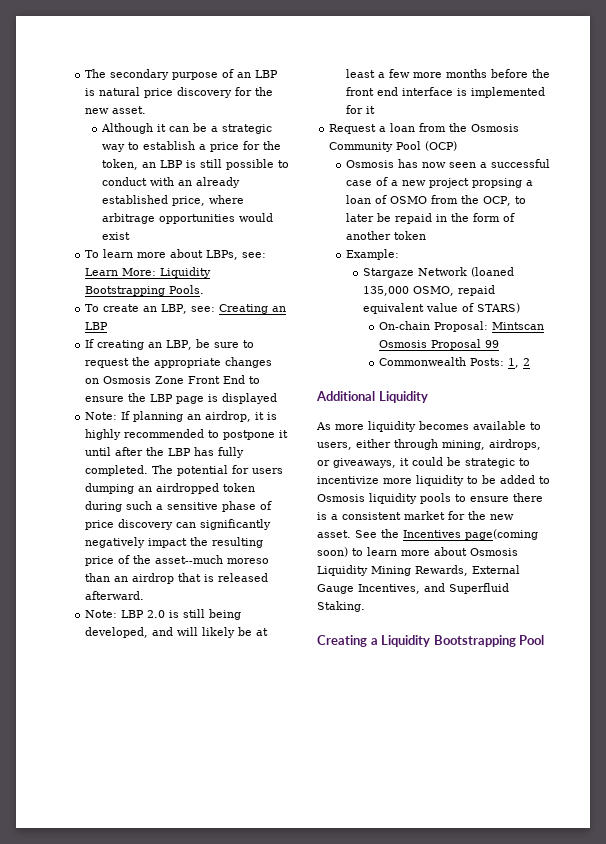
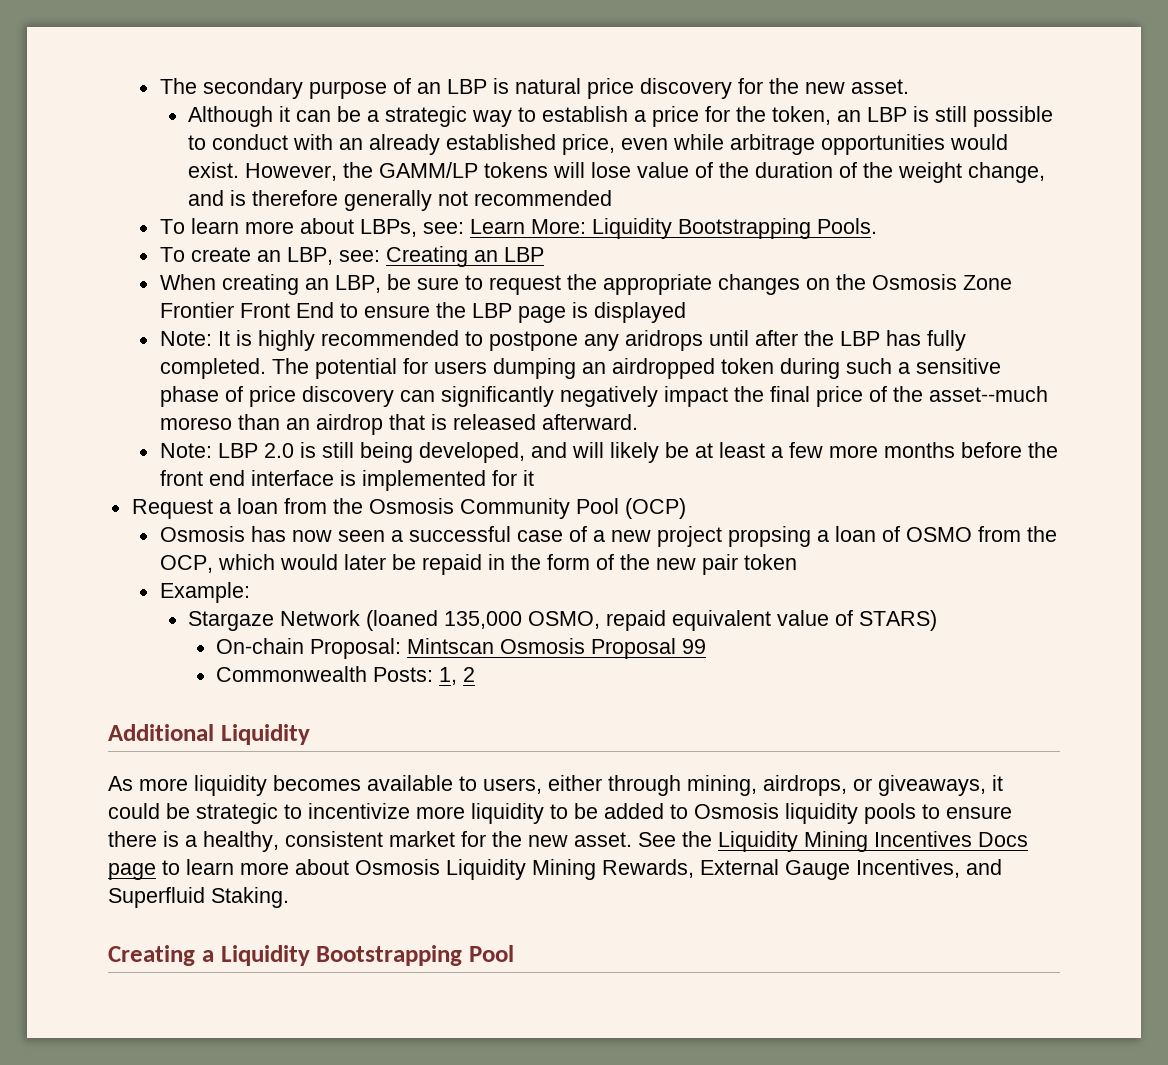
[208,195,244,204] where -> [620,134,724,150] even while
[101,232,130,240] exist -> [187,162,1045,183] [187,190,612,211] exist. However, the GAMM/LP tokens will lose value of the duration of the weight change, and is therefore generally not recommended
[84,339,94,348] If -> [159,274,216,290] When
(99, 381) none -> [835,274,866,290] the
(184, 380) none -> [159,302,234,318] Frontier
[120,411,264,422] If planning an airdrop, it -> [217,331,230,346] It
[278,430,288,438] it -> [583,330,703,351] any aridrops
[211,537,263,548] resulting -> [769,386,810,402] final
[514,196,526,204] to -> [217,554,338,570] which would
[345,231,391,240] another -> [619,554,738,575] the new pair
(338, 517) none -> [203,831,279,852] healthy,
[403,529,538,540] [317,547,348,557] Incentives page(coming soon) -> [718,831,1028,852] [108,863,156,880] Liquidity Mining Incentives Docs page

